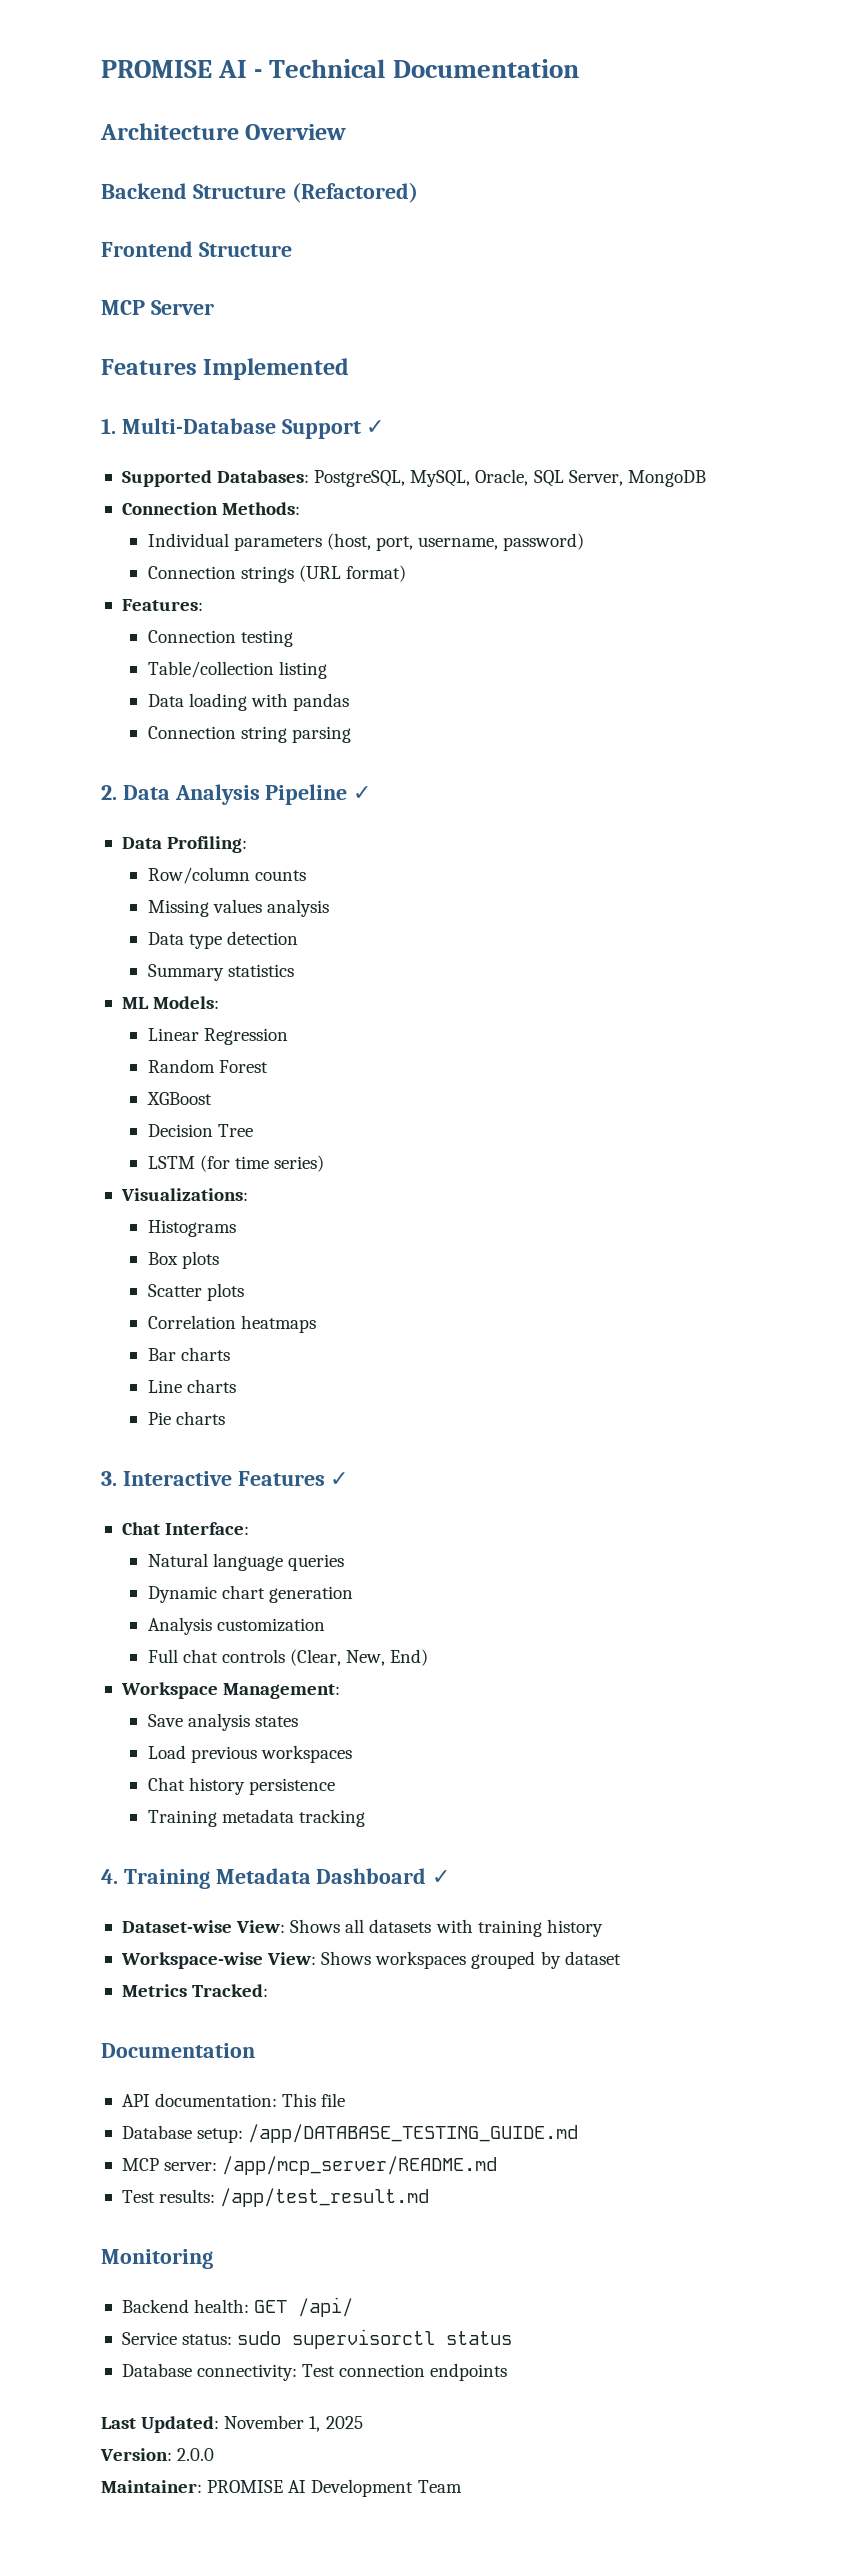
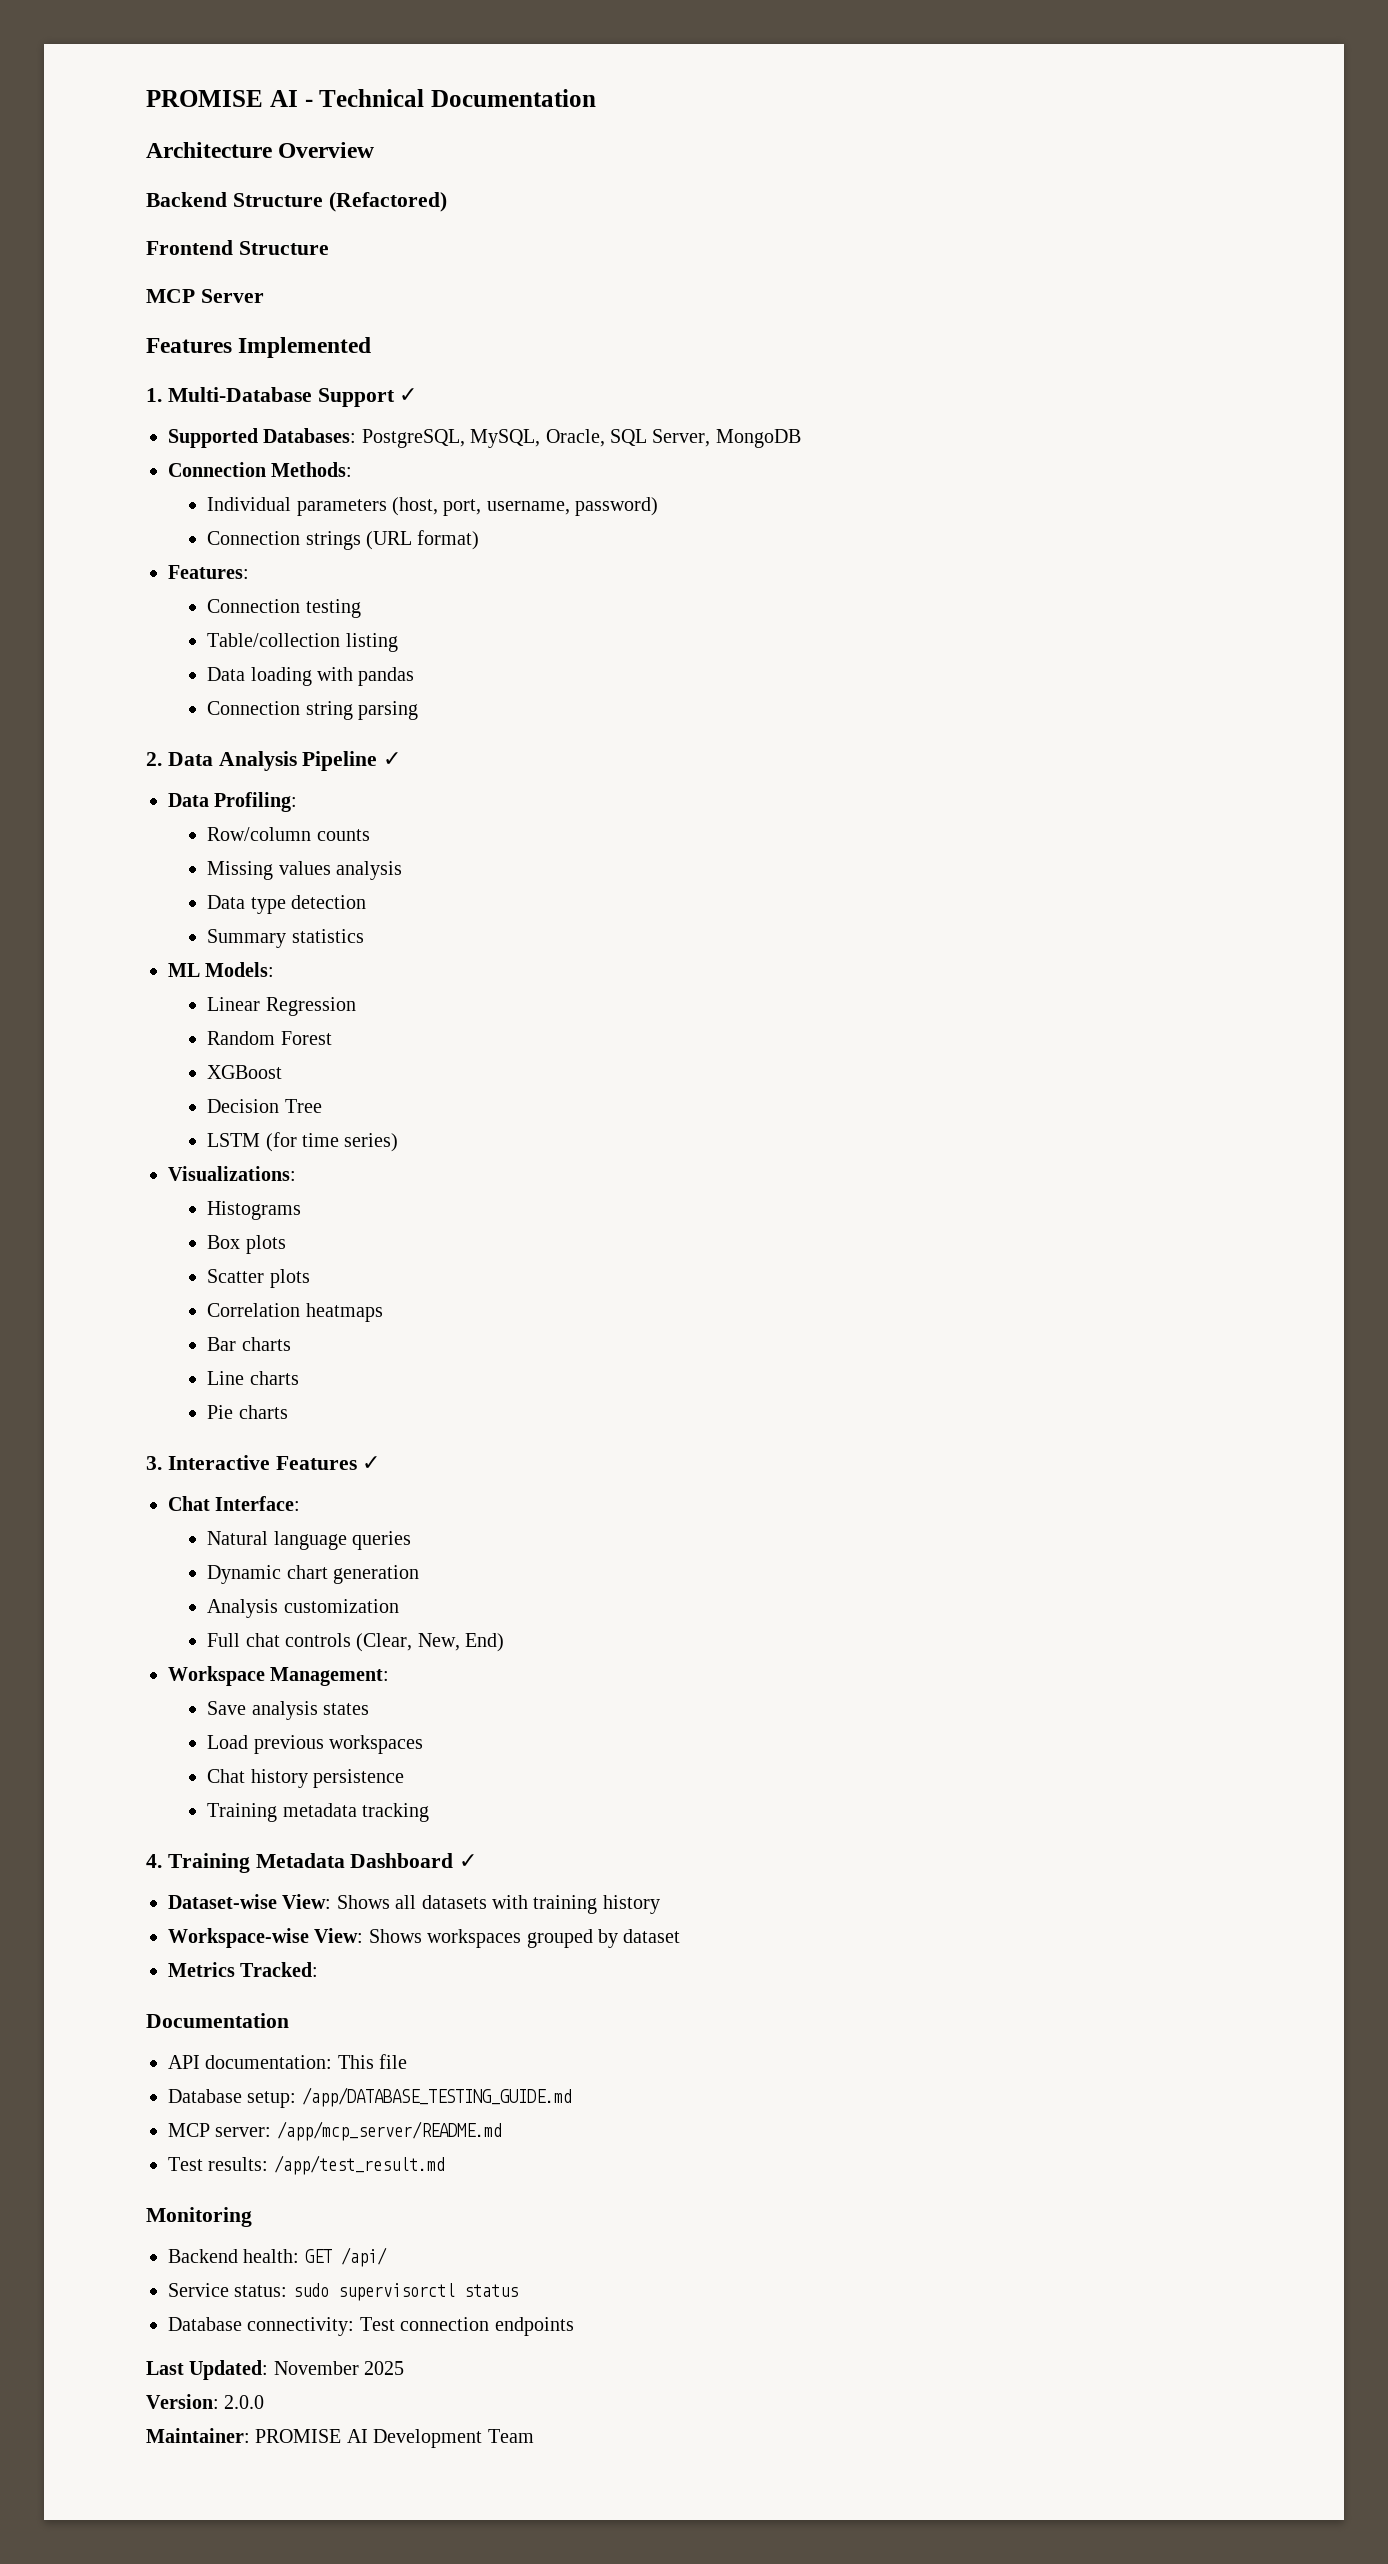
[309,2416,321,2432] 1, -> (359, 2368) none

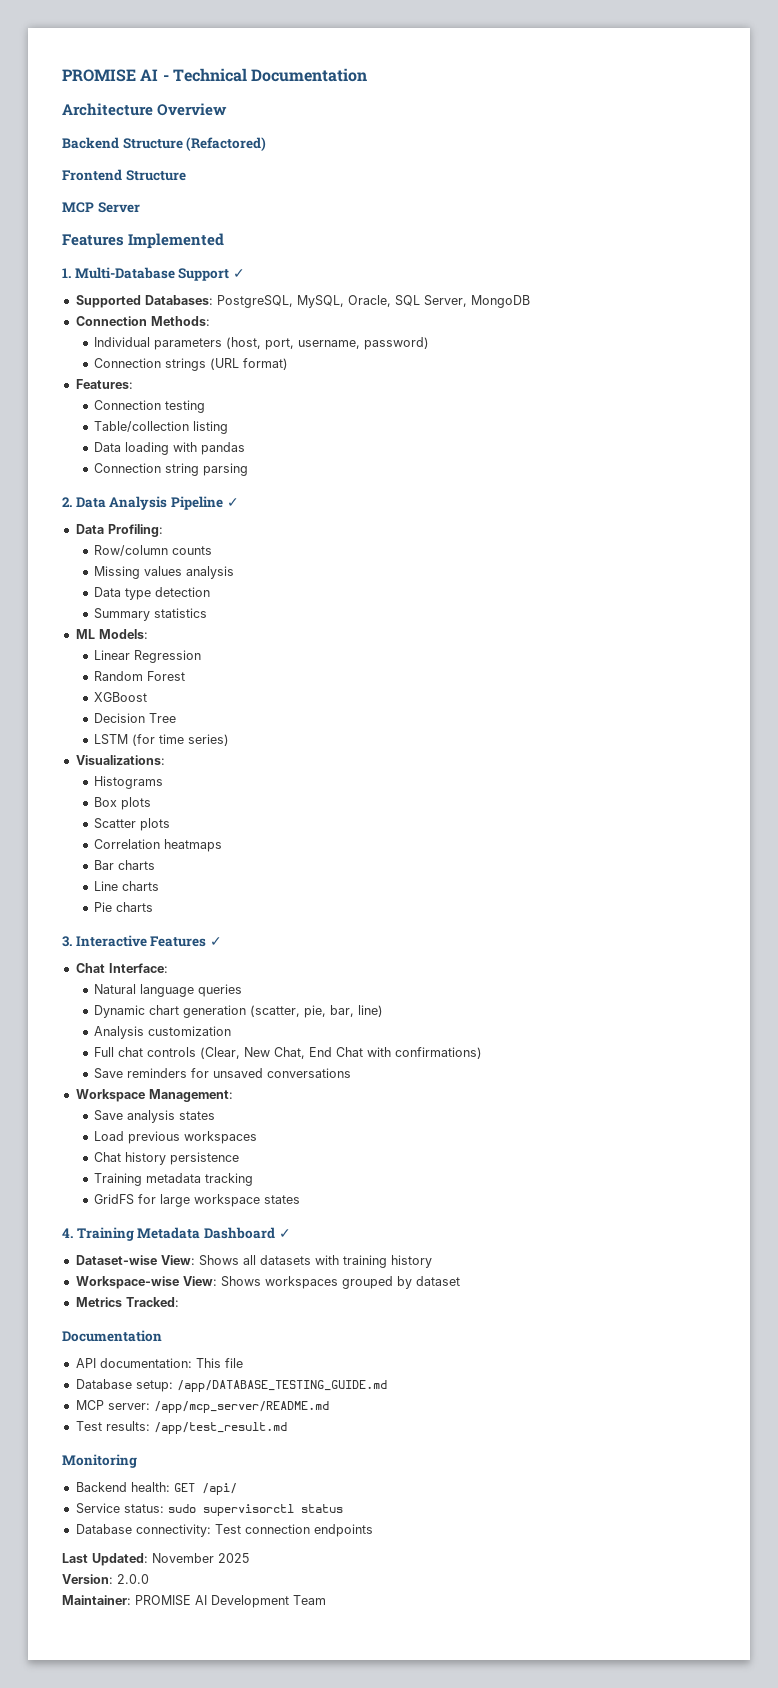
(419, 1574) none -> [249,1005,383,1018] (scatter, pie, bar, line)
[417,1633,505,1652] New, End) -> [243,1047,482,1059] [93,1068,351,1079] New Chat, End Chat with confirmations) // Save reminders for unsaved conversations
(429, 1812) none -> [93,1194,300,1207] // GridFS for large workspace states

